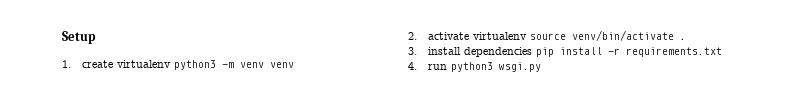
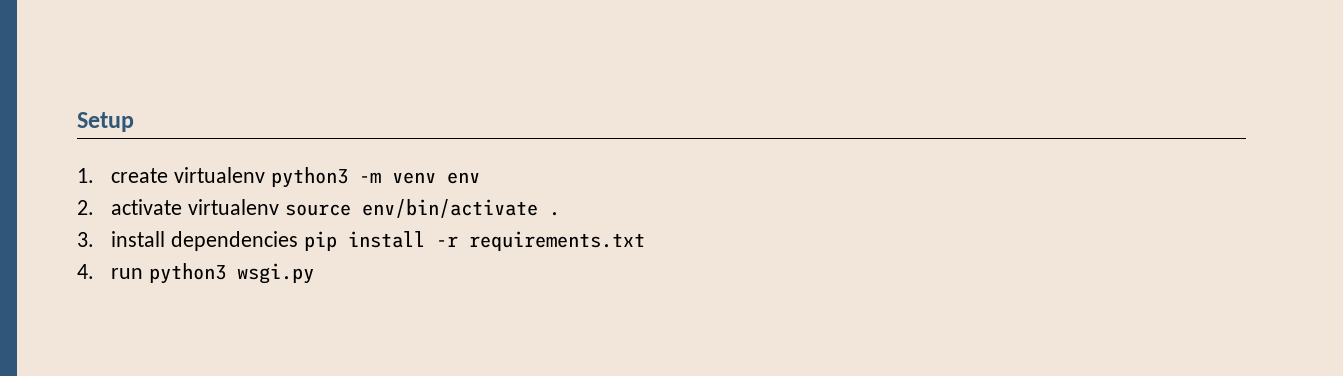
[269,62,294,68] venv -> [446,172,480,184] env
[571,30,674,41] venv/bin/activate -> [361,199,538,218] env/bin/activate

